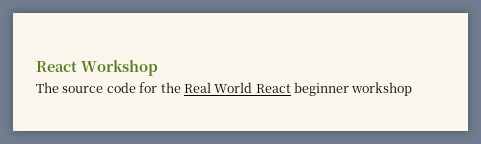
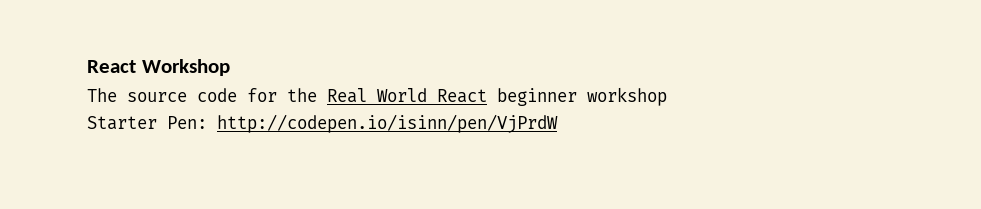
(413, 89) none -> [87,114,558,133] // Starter Pen: http://codepen.io/isinn/pen/VjPrdW

